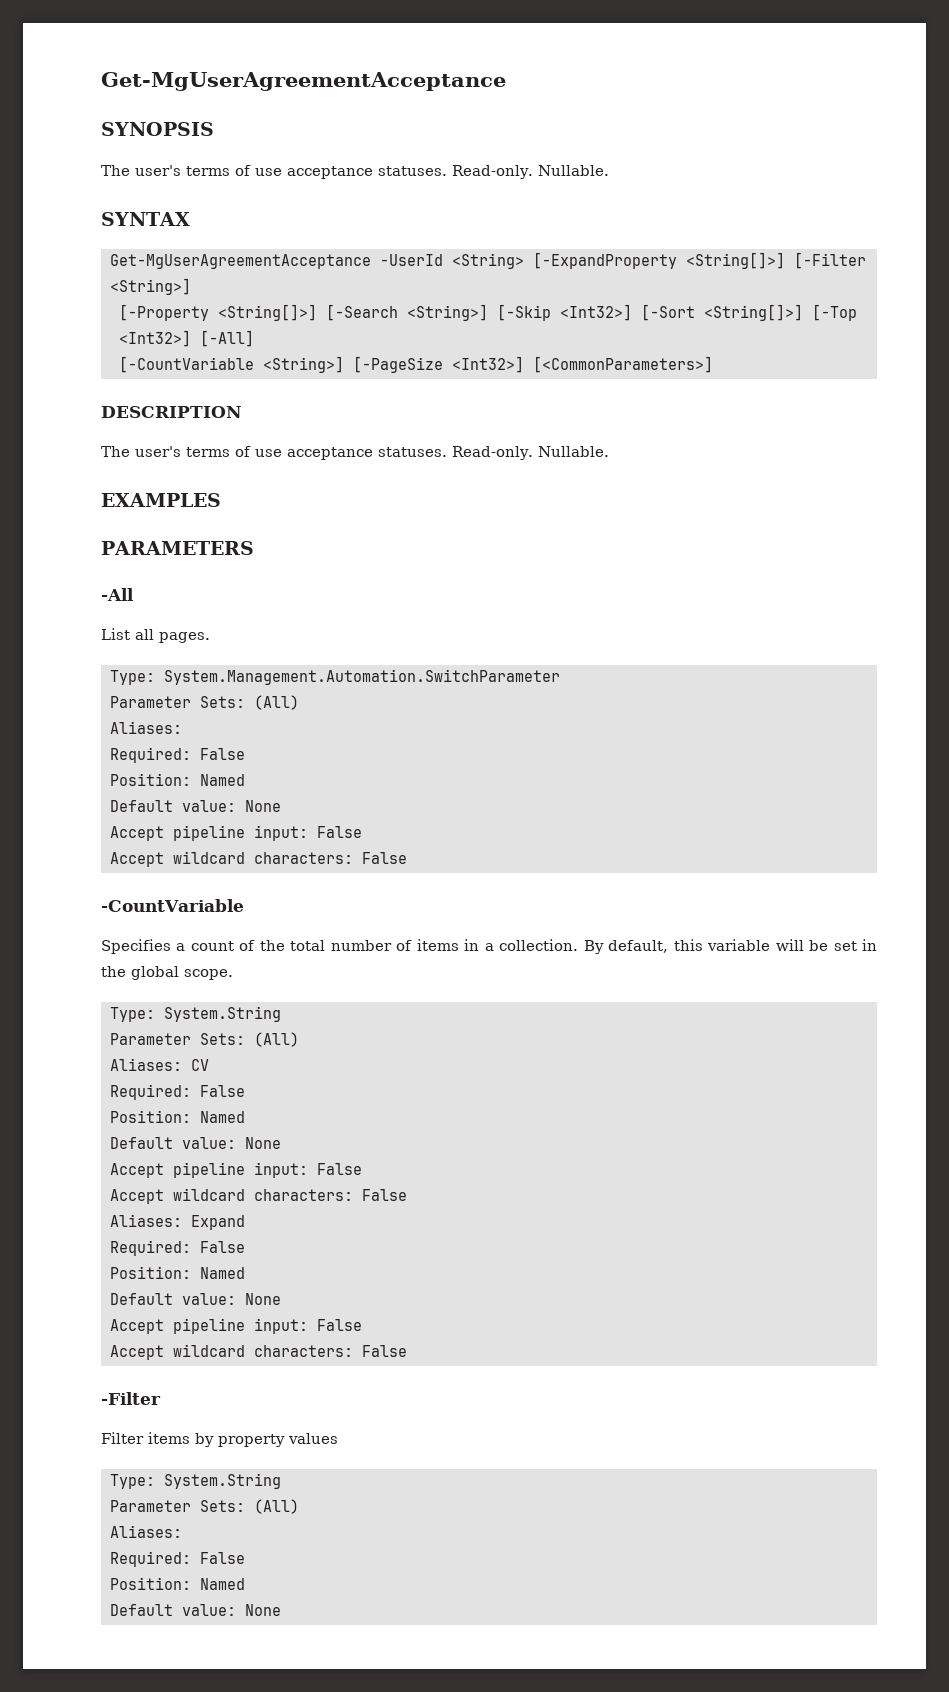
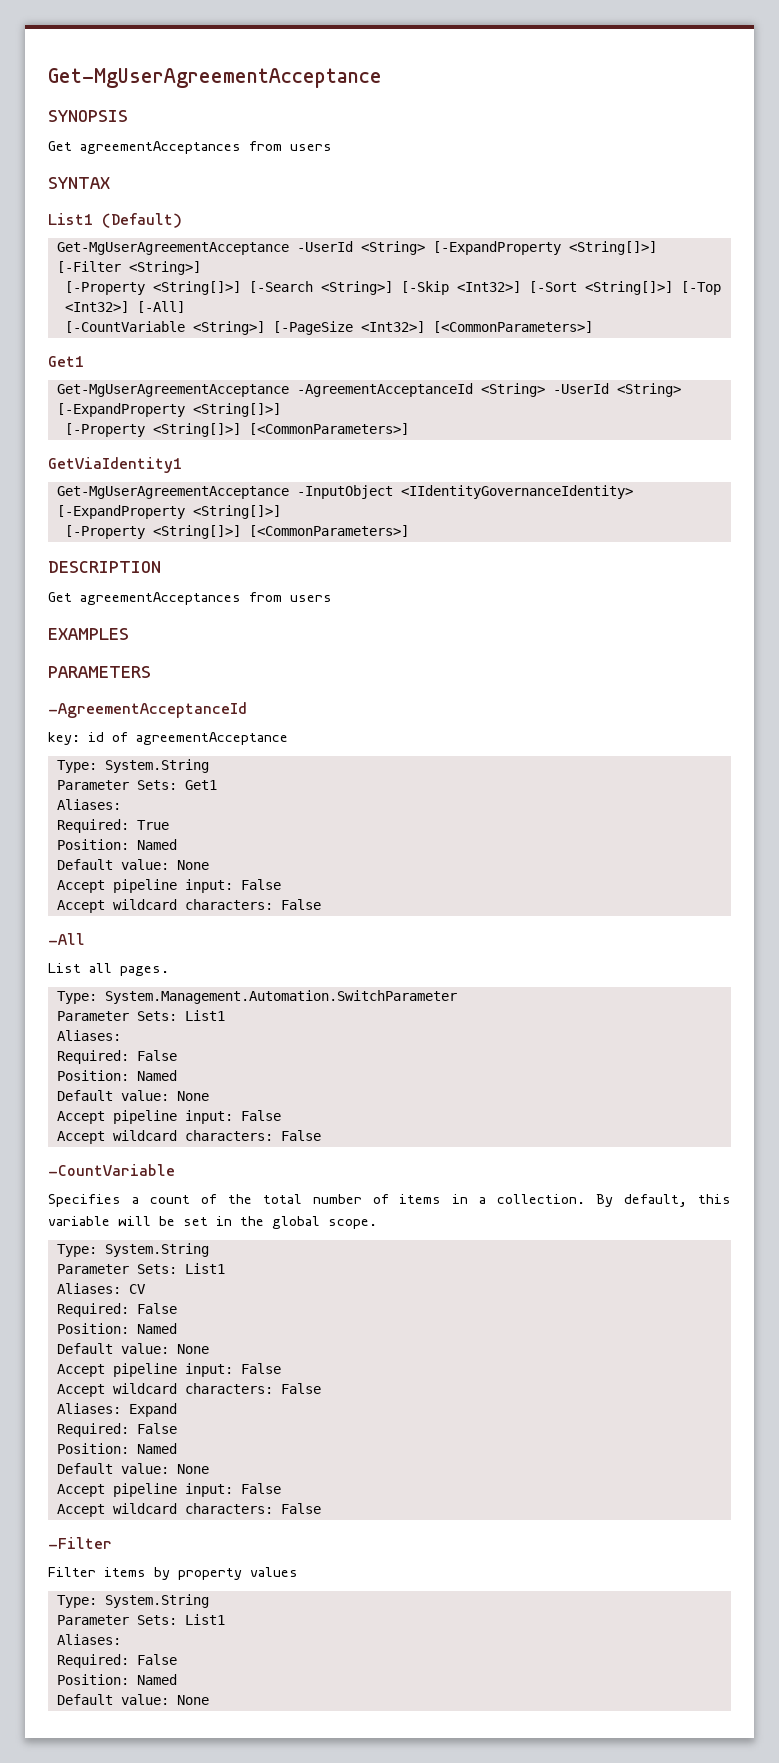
[101,165,609,179] The user's terms of use acceptance statuses. Read-only. Nullable. -> [48,141,332,154] Get agreementAcceptances from users
(190, 219) none -> [48,213,182,228] // List1 (Default)
[101,406,242,418] [101,446,609,460] [101,493,221,507] [101,541,254,555] DESCRIPTION // The user's terms of use acceptance statuses. Read-only. Nullable. // EXAMPLES // PARAMETERS -> [48,356,84,367] [56,383,681,397] [56,403,281,417] [64,423,409,437] [48,457,182,473] [56,485,633,499] [56,505,281,519] [64,525,409,539] [48,561,161,573] [48,592,332,605] [48,628,129,640] [48,666,151,678] [48,702,247,718] [48,732,288,745] [56,759,209,773] [56,780,217,790] [56,799,121,810] [56,819,169,833] [56,839,177,850] [56,859,209,870] [56,879,281,893] [56,899,321,913] Get1 // Get-MgUserAgreementAcceptance -AgreementAcceptanceId <String> -UserId <String> [-ExpandProperty <String[]>] // [-Property <String[]>] [<CommonParameters>] // GetViaIdentity1 // Get-MgUserAgreementAcceptance -InputObject <IIdentityGovernanceIdentity> [-ExpandProperty <String[]>] // [-Property <String[]>] [<CommonParameters>] // DESCRIPTION // Get agreementAcceptances from users // EXAMPLES // PARAMETERS // -AgreementAcceptanceId // key: id of agreementAcceptance // Type: System.String // Parameter Sets: Get1 // Aliases: // Required: True // Position: Named // Default value: None // Accept pipeline input: False // Accept wildcard characters: False
[254,695,299,710] (All) -> [184,1010,225,1021] List1
[254,1032,299,1047] (All) -> [184,1263,225,1274] List1
[254,1499,299,1514] (All) -> [184,1614,225,1625] List1

